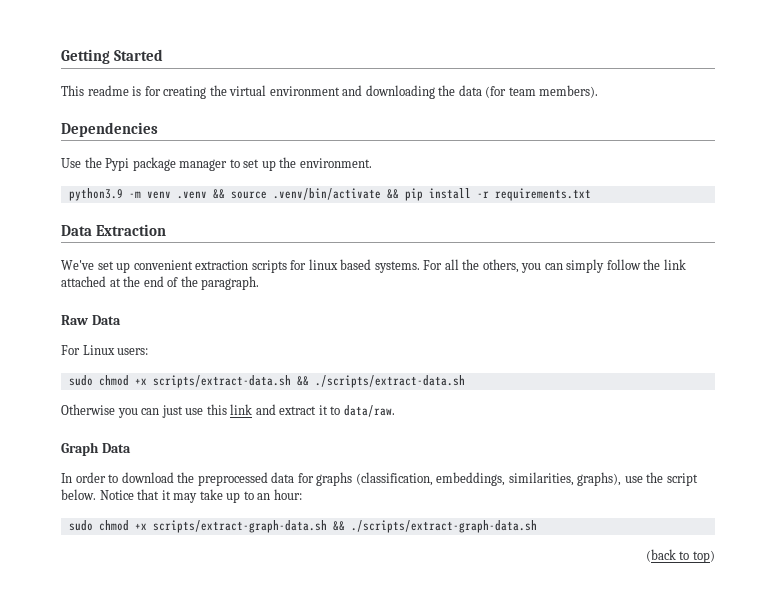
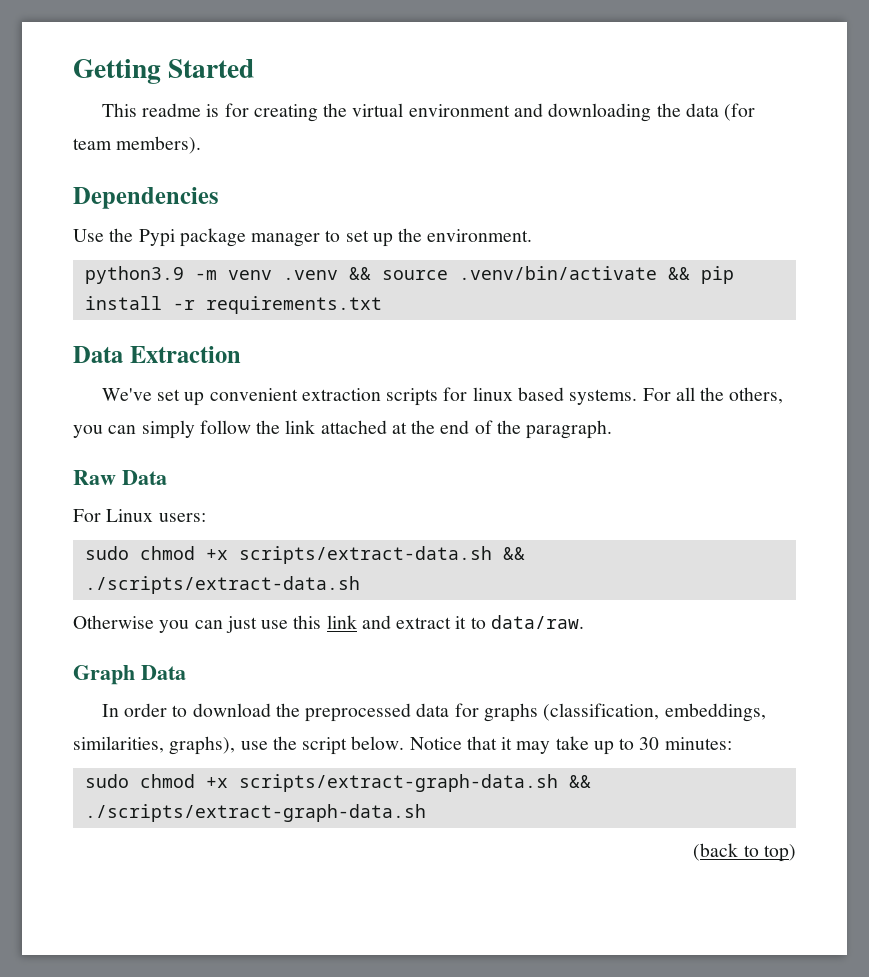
[257,489,302,500] an hour: -> [639,737,732,750] 30 minutes:

